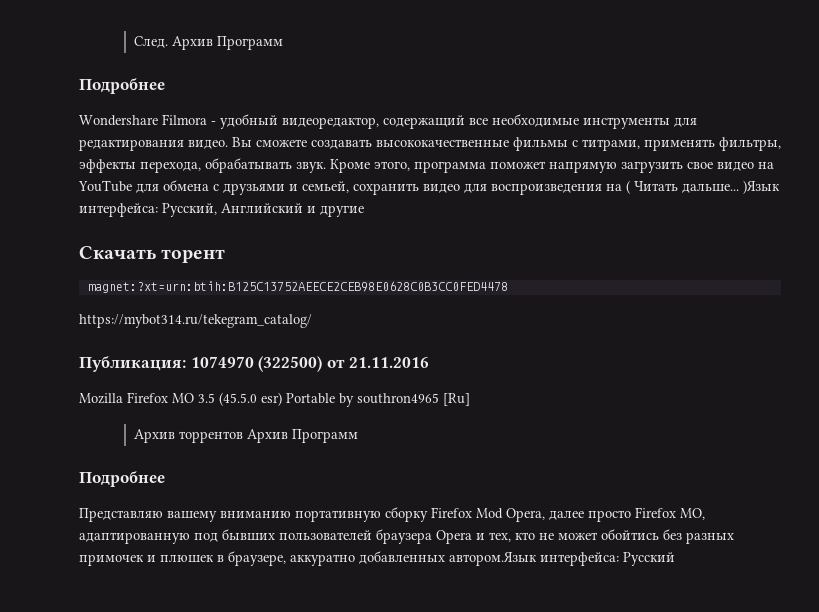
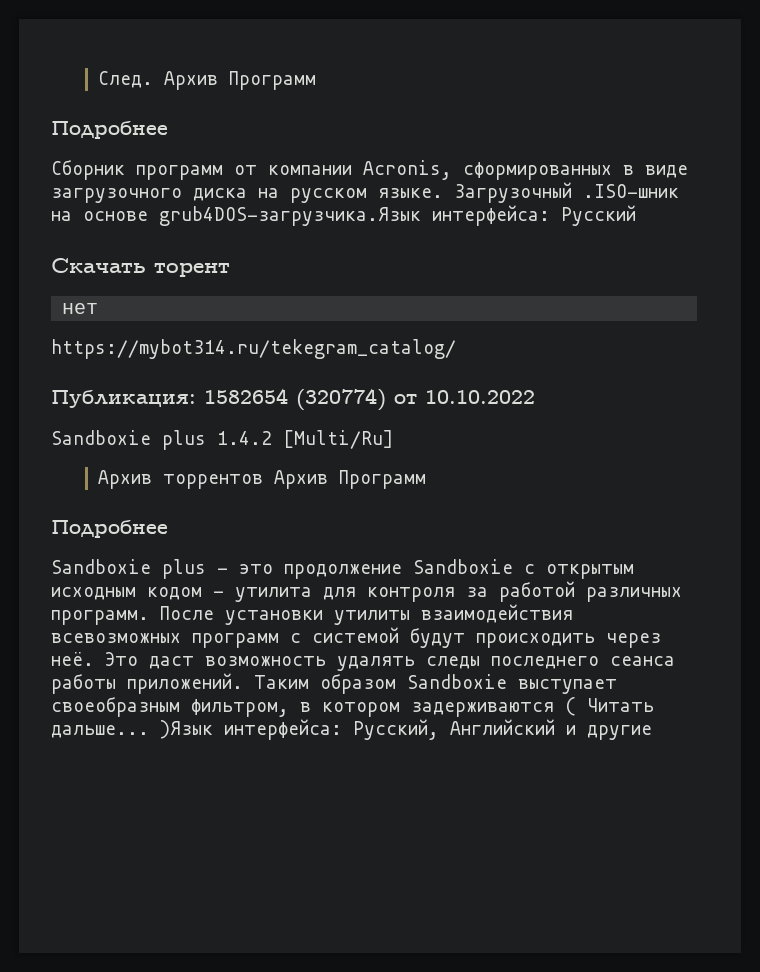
[79,114,697,129] [79,137,781,151] [79,158,774,173] [78,180,622,195] Wondershare Filmora - удобный видеоредактор, содержащий все необходимые инструменты для редактирования видео. Вы сможете создавать высококачественные фильмы с титрами, применять фильтры, эффекты перехода, обрабатывать звук. Кроме этого, программа поможет напрямую загрузить свое видео на YouTube для обмена с друзьями и семьей, сохранить видео для воспроизведения на -> [51,160,688,180] [51,182,679,203] [51,205,636,226] [51,258,230,277] [62,303,99,314] [51,339,456,359] [51,388,535,411] [51,430,393,450] [97,470,426,489] [51,520,168,538] [51,559,634,579] [51,581,682,602] [51,604,573,625] [51,627,661,648] [51,652,675,671] [51,673,617,694] [51,697,554,717] Сборник программ от компании Acronis, сформированных в виде загрузочного диска на русском языке. Загрузочный .ISO-шник на основе grub4DOS-загрузчика.Язык интерфейса: Русский // Скачать торент // нет // https://mybot314.ru/tekegram_catalog/ // Публикация: 1582654 (320774) от 10.10.2022 // Sandboxie plus 1.4.2 [Multi/Ru] // Архив торрентов Архив Программ // Подробнее // Sandboxie plus - это продолжение Sandboxie с открытым исходным кодом - yтилита для контроля за работой различных программ. После установки утилиты взаимодействия всевозможных программ с системой будут происходить через неё. Это даст возможность удалять следы последнего сеанса работы приложений. Таким образом Sandboxie выступает своеобразным фильтром, в котором задерживаются
[79,246,226,263] [87,281,508,293] [79,314,312,328] [79,356,430,372] [79,392,470,407] [134,429,359,443] [79,471,165,487] [79,507,705,522] [79,529,734,544] [79,551,675,566] // Скачать торент // magnet:?xt=urn:btih:B125C13752AEECE2CEB98E0628C0B3CC0FED4478 // https://mybot314.ru/tekegram_catalog/ // Публикация: 1074970 (322500) от 21.11.2016 // Mozilla Firefox MO 3.5 (45.5.0 esr) Portable by southron4965 [Ru] // Архив торрентов Архив Программ // Подробнее // Представляю вашему вниманию портативную сборку Firefox Mod Opera, далее просто Firefox MO, адаптированную под бывших пользователей браузера Opera и тех, кто не может обойтись без разных примочек и плюшек в браузере, аккуратно добавленных автором.Язык интерфейса: Русский -> (652, 732) none

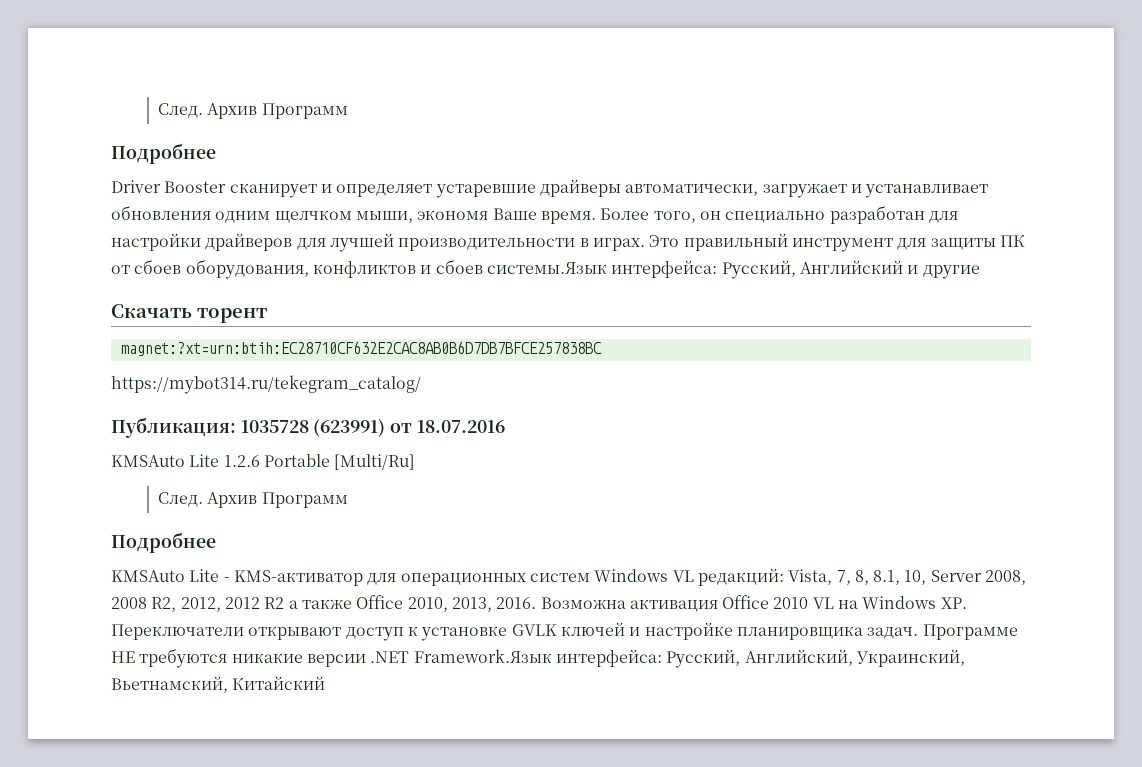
[97,71,316,90] [51,121,168,139] [51,160,688,180] [51,182,679,203] [51,205,636,226] След. Архив Программ // Подробнее // Сборник программ от компании Acronis, сформированных в виде загрузочного диска на русском языке. Загрузочный .ISO-шник на основе grub4DOS-загрузчика.Язык интерфейса: Русский -> [158,103,348,119] [111,143,216,164] [111,179,989,198] [111,205,958,224] [111,233,1025,252] [111,259,980,279] След. Архив Программ // Подробнее // Driver Booster сканирует и определяет устаревшие драйверы автоматически, загружает и устанавливает обновления одним щелчком мыши, экономя Ваше время. Более того, он специально разработан для настройки драйверов для лучшей производительности в играх. Это правильный инструмент для защиты ПК от сбоев оборудования, конфликтов и сбоев системы.Язык интерфейса: Русский, Английский и другие
[62,303,99,314] нет -> [120,341,602,356] magnet:?xt=urn:btih:EC28710CF632E2CAC8AB0B6D7DB7BFCE257838BC
[204,388,535,411] [51,430,272,450] 1582654 (320774) от 10.10.2022 // Sandboxie plus 1.4.2 -> [240,419,505,437] [111,454,330,467] 1035728 (623991) от 18.07.2016 // KMSAuto Lite 1.2.6 Portable
[97,470,426,489] [51,520,168,538] [51,559,634,579] [51,581,682,602] [51,604,573,625] [51,627,661,648] [51,652,675,671] [51,673,617,694] [51,697,654,717] [51,719,652,740] Архив торрентов Архив Программ // Подробнее // Sandboxie plus - это продолжение Sandboxie с открытым исходным кодом - yтилита для контроля за работой различных программ. После установки утилиты взаимодействия всевозможных программ с системой будут происходить через неё. Это даст возможность удалять следы последнего сеанса работы приложений. Таким образом Sandboxie выступает своеобразным фильтром, в котором задерживаются ( Читать дальше... )Язык интерфейса: Русский, Английский и другие -> [158,492,348,508] [111,532,216,553] [111,568,1027,586] [111,595,967,612] [111,622,1018,641] [111,648,965,668] [111,676,326,693] След. Архив Программ // Подробнее // KMSAuto Lite - KMS-активатор для операционных систем Windows VL редакций: Vista, 7, 8, 8.1, 10, Server 2008, 2008 R2, 2012, 2012 R2 а также Office 2010, 2013, 2016. Возможна активация Office 2010 VL на Windows XP. Переключатели открывают доступ к установке GVLK ключей и настройке планировщика задач. Программе НЕ требуются никакие версии .NET Framework.Язык интерфейса: Русский, Английский, Украинский, Вьетнамский, Китайский

